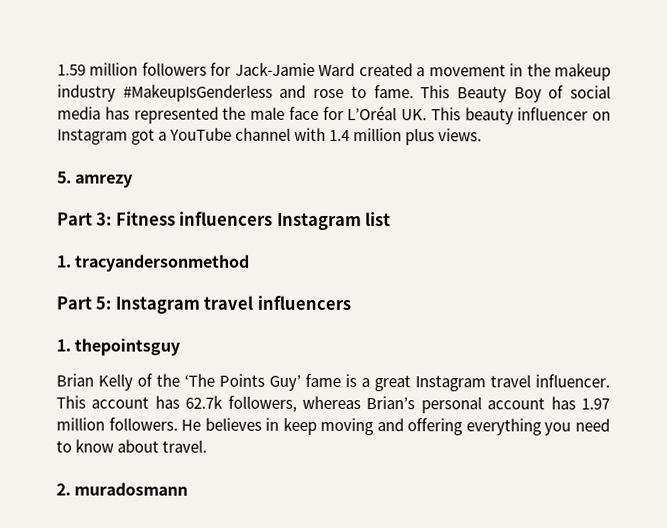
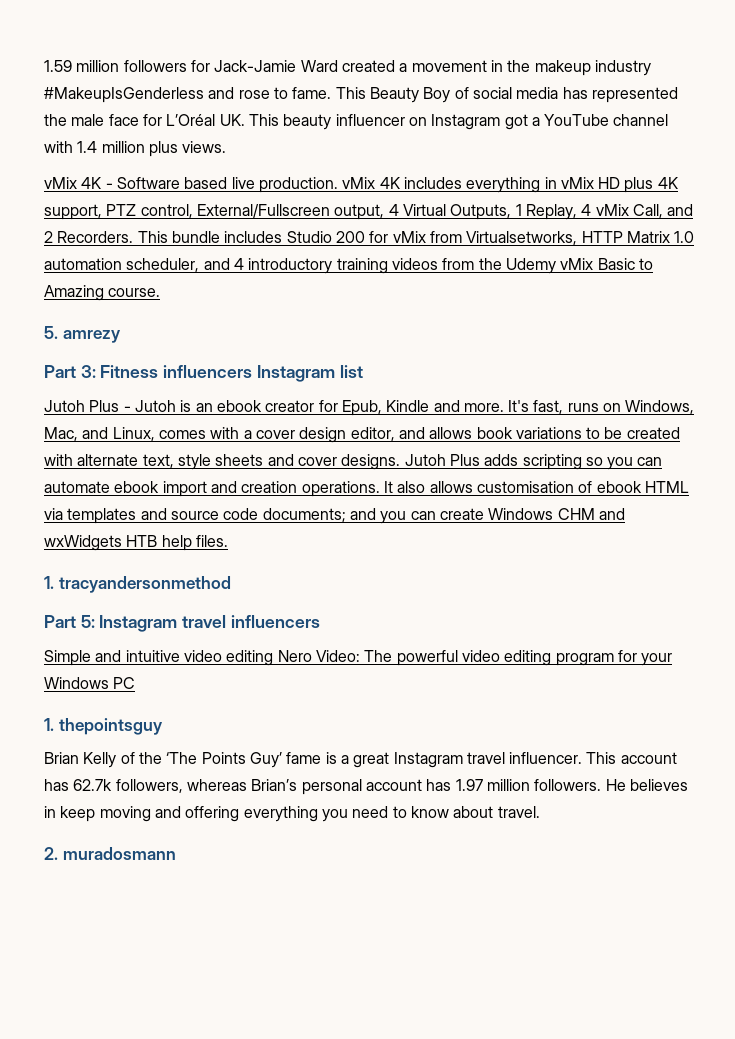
(483, 135) none -> [44,177,678,193] [44,204,694,220] [44,231,695,245] [44,258,653,274] [44,285,161,301] // vMix 4K - Software based live production. vMix 4K includes everything in vMix HD plus 4K support, PTZ control, External/Fullscreen output, 4 Virtual Outputs, 1 Replay, 4 vMix Call, and 2 Recorders. This bundle includes Studio 200 for vMix from Virtualsetworks, HTTP Matrix 1.0 automation scheduler, and 4 introductory training videos from the Udemy vMix Basic to Amazing course.
(392, 219) none -> [44,400,695,416] [44,427,680,443] [44,454,663,470] [44,481,689,497] [44,508,625,524] [44,535,228,551] // Jutoh Plus - Jutoh is an ebook creator for Epub, Kindle and more. It's fast, runs on Windows, Mac, and Linux, comes with a cover design editor, and allows book variations to be created with alternate text, style sheets and cover designs. Jutoh Plus adds scripting so you can automate ebook import and creation operations. It also allows customisation of ebook HTML via templates and source code documents; and you can create Windows CHM and wxWidgets HTB help files.
(351, 303) none -> [44,650,673,666] [44,677,136,689] // Simple and intuitive video editing Nero Video: The powerful video editing program for your Windows PC

